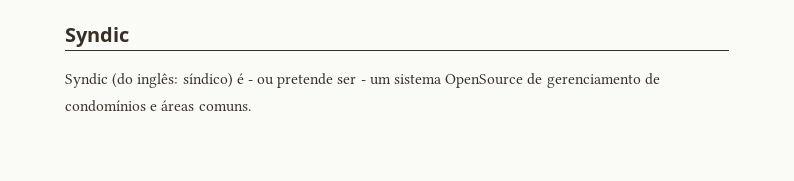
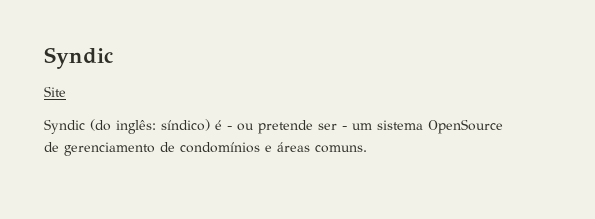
[65,27,129,47] Syndic -> [44,47,114,69] [44,86,66,97] Syndic // Site

